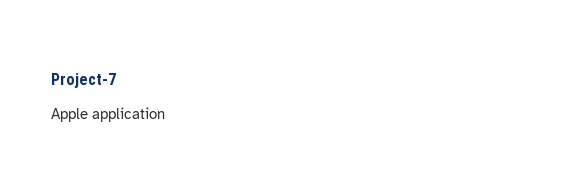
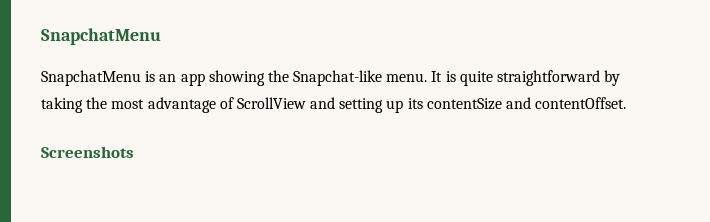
[51,73,116,88] [51,107,165,122] Project-7 // Apple application -> [41,28,161,45] [41,70,621,86] [41,97,627,113] [41,146,134,158] SnapchatMenu // SnapchatMenu is an app showing the Snapchat-like menu. It is quite straightforward by taking the most advantage of ScrollView and setting up its contentSize and contentOffset. // Screenshots

